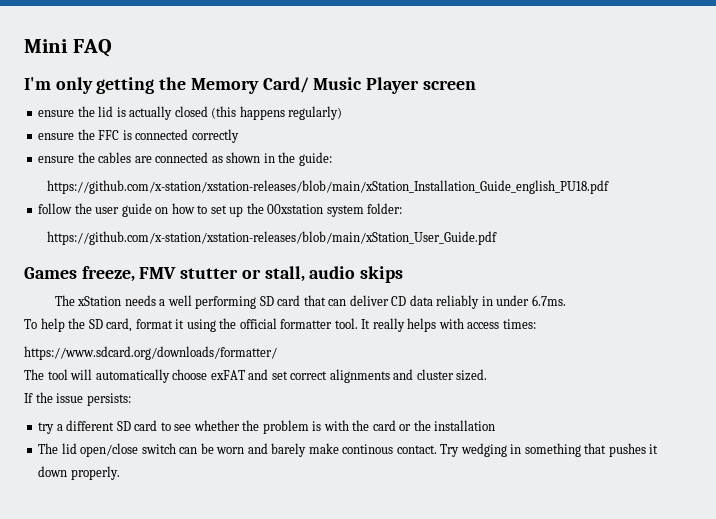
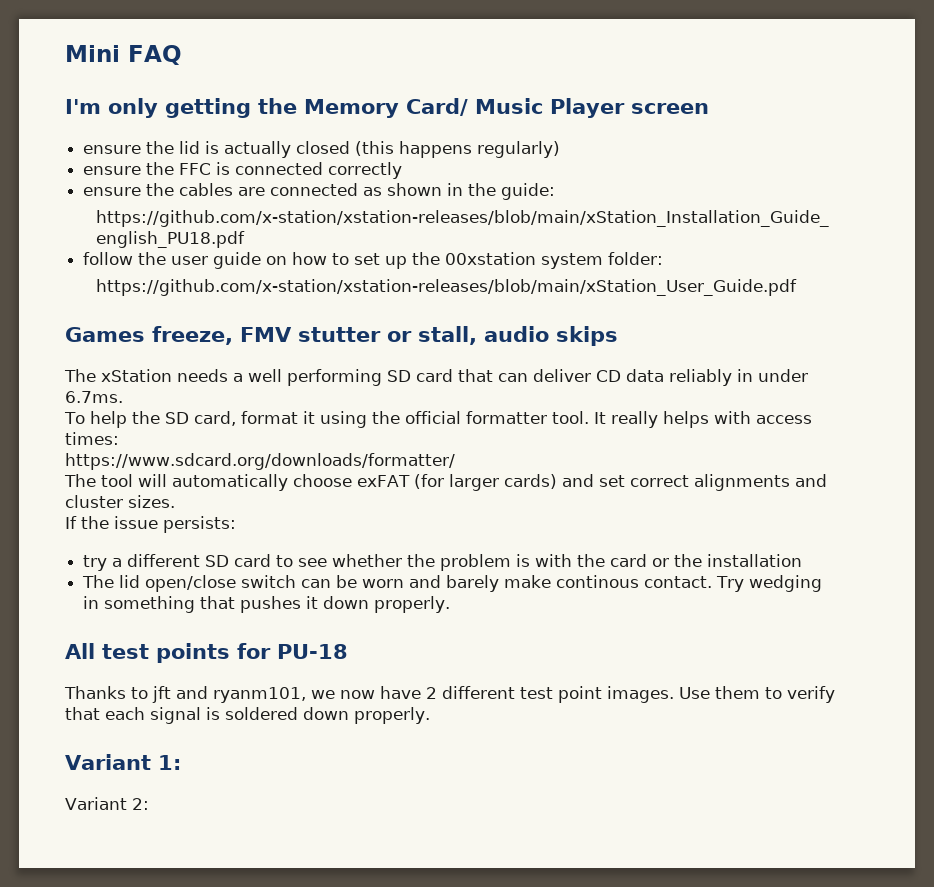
(245, 375) none -> [413,474,557,491] (for larger cards)
[456,369,488,381] sized. -> [128,495,175,508] sizes.
(120, 473) none -> [65,643,348,663] [64,686,835,703] [65,707,430,724] [65,754,181,770] [65,797,149,810] // All test points for PU-18 // Thanks to jft and ryanm101, we now have 2 different test point images. Use them to verify that each signal is soldered down properly. // Variant 1: // Variant 2:

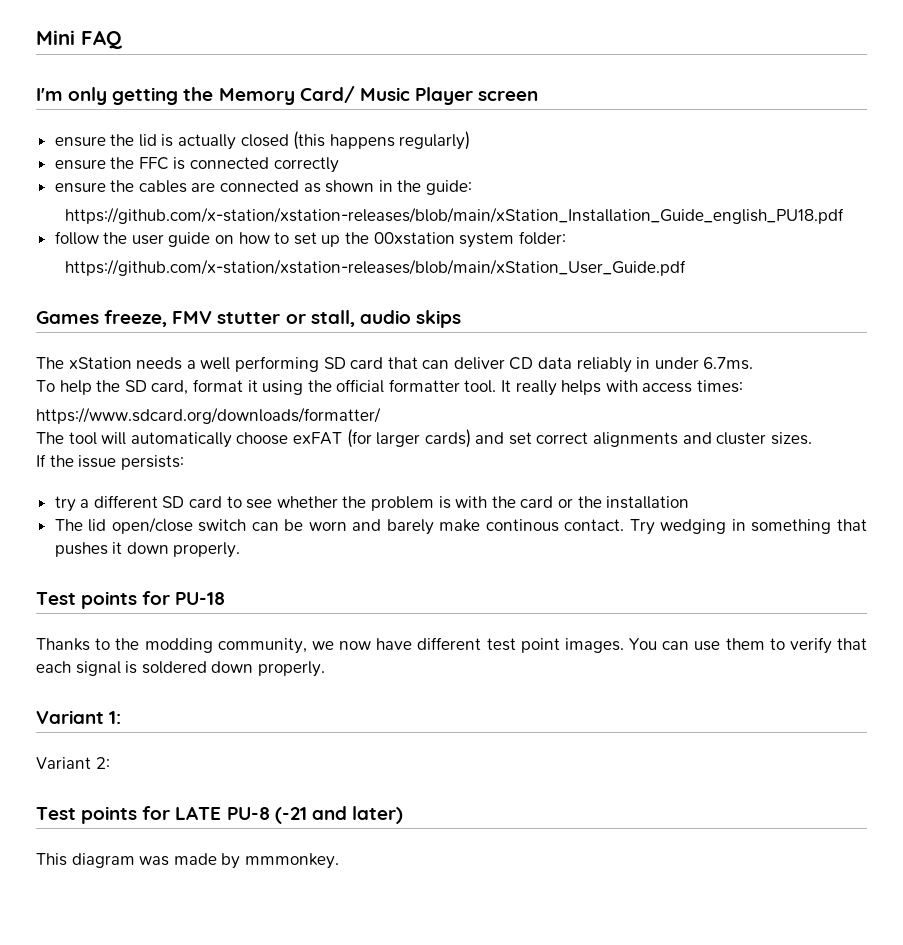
[65,643,149,659] All test -> [36,592,76,605] Test
[152,686,306,703] jft and ryanm101, -> [115,638,307,654] the modding community,
[426,687,437,699] 2 -> (413, 644) none
[679,687,710,699] Use -> [629,638,721,651] You can use
(149, 804) none -> [36,806,403,824] [36,853,339,869] // Test points for LATE PU-8 (-21 and later) // This diagram was made by mmmonkey.

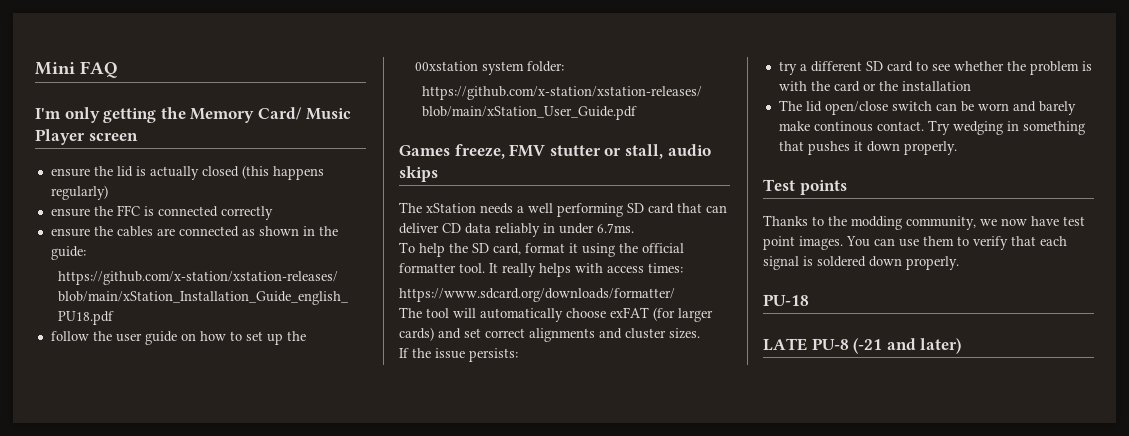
[142,591,226,605] for PU-18 -> (847, 187) none
[417,637,482,650] different -> (1059, 221) none
[36,710,122,724] [36,757,110,769] [36,806,171,824] Variant 1: // Variant 2: // Test points for -> [763,294,809,306] PU-18 //
[36,853,339,869] // This diagram was made by mmmonkey. -> (962, 346) none

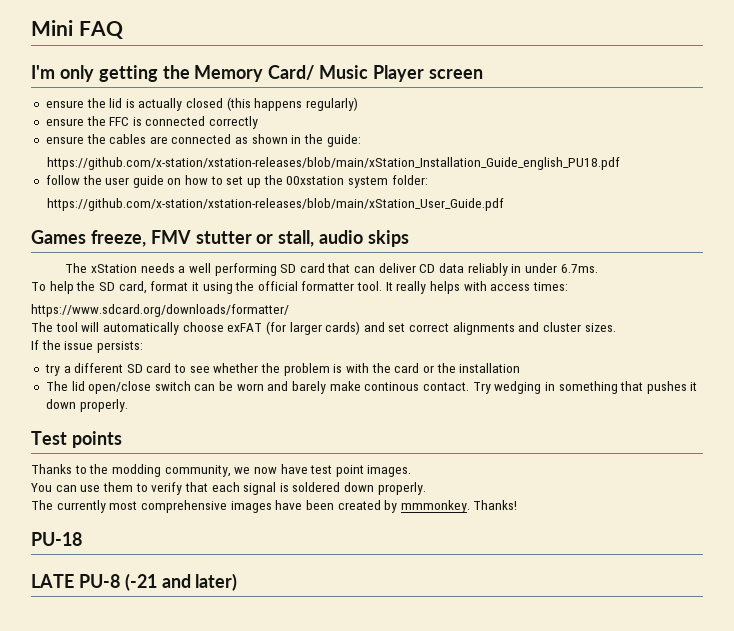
(843, 243) none -> (412, 471) //
(959, 263) none -> [31,500,518,513] // The currently most comprehensive images have been created by mmmonkey. Thanks!

